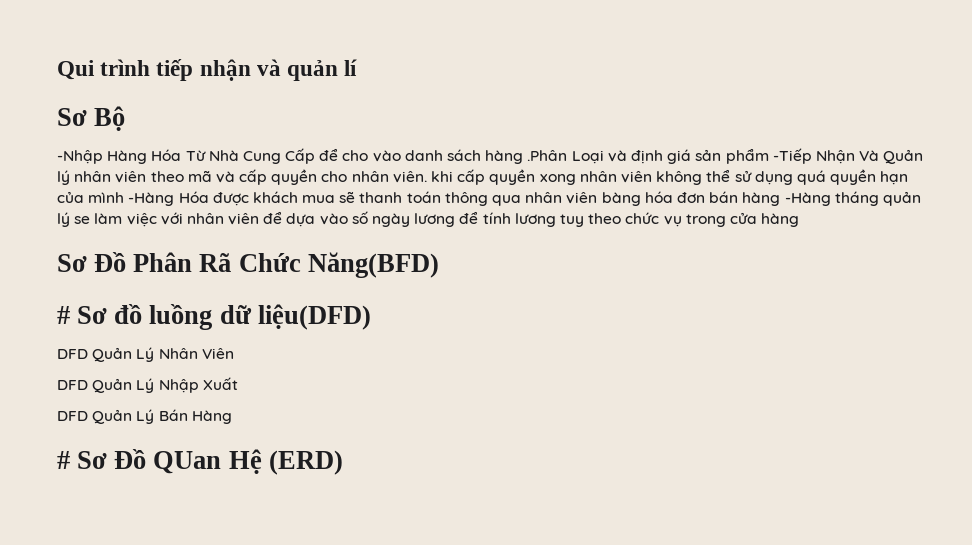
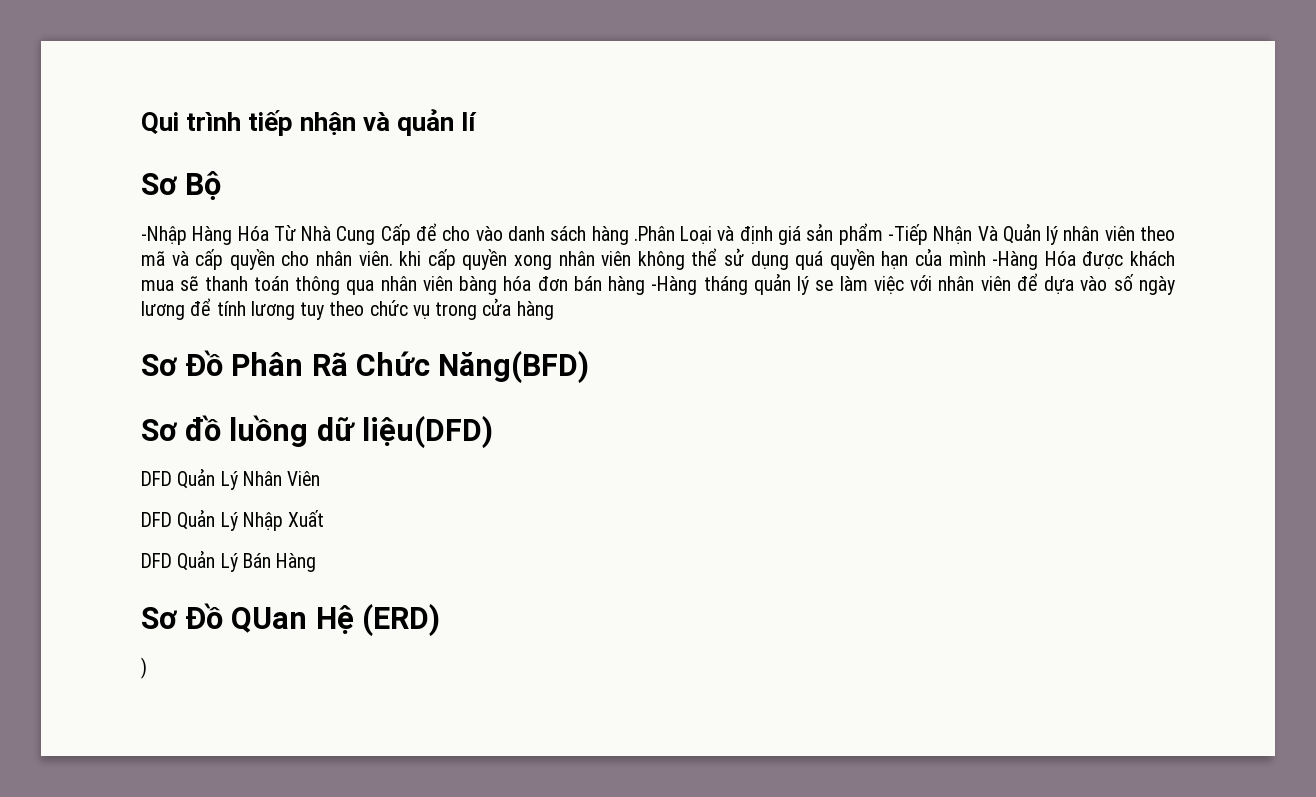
[57,306,70,324] # -> (590, 367) none
[57,451,70,469] # -> (317, 562) none
(343, 462) none -> [141,657,147,679] // )

